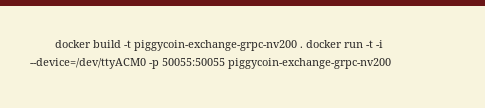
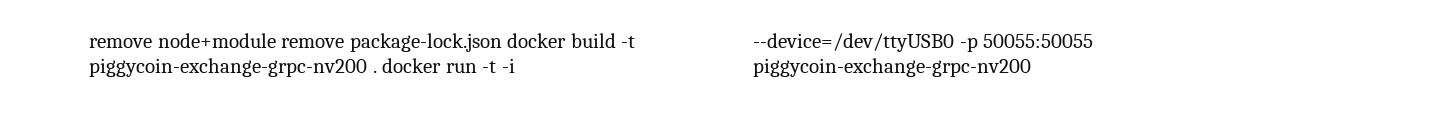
(55, 44) none -> [89,33,502,52] remove node+module remove package-lock.json
[30,58,146,69] --device=/dev/ttyACM0 -> [753,33,954,52] --device=/dev/ttyUSB0

